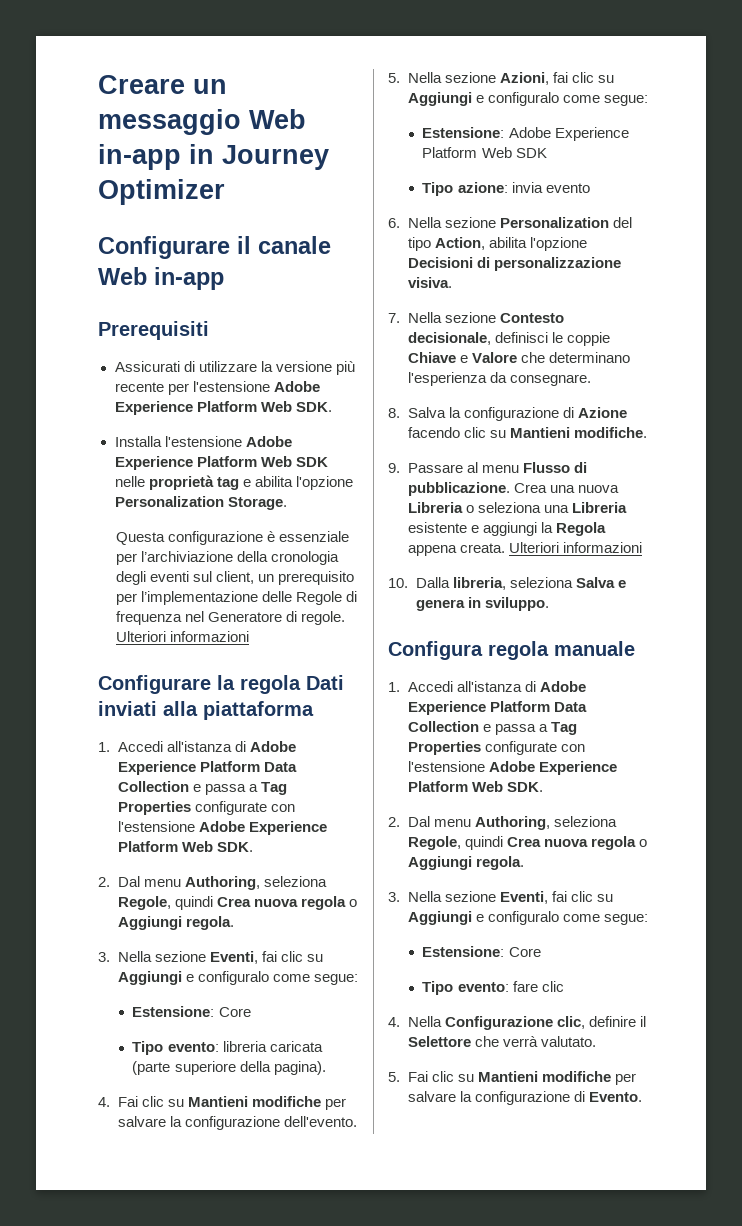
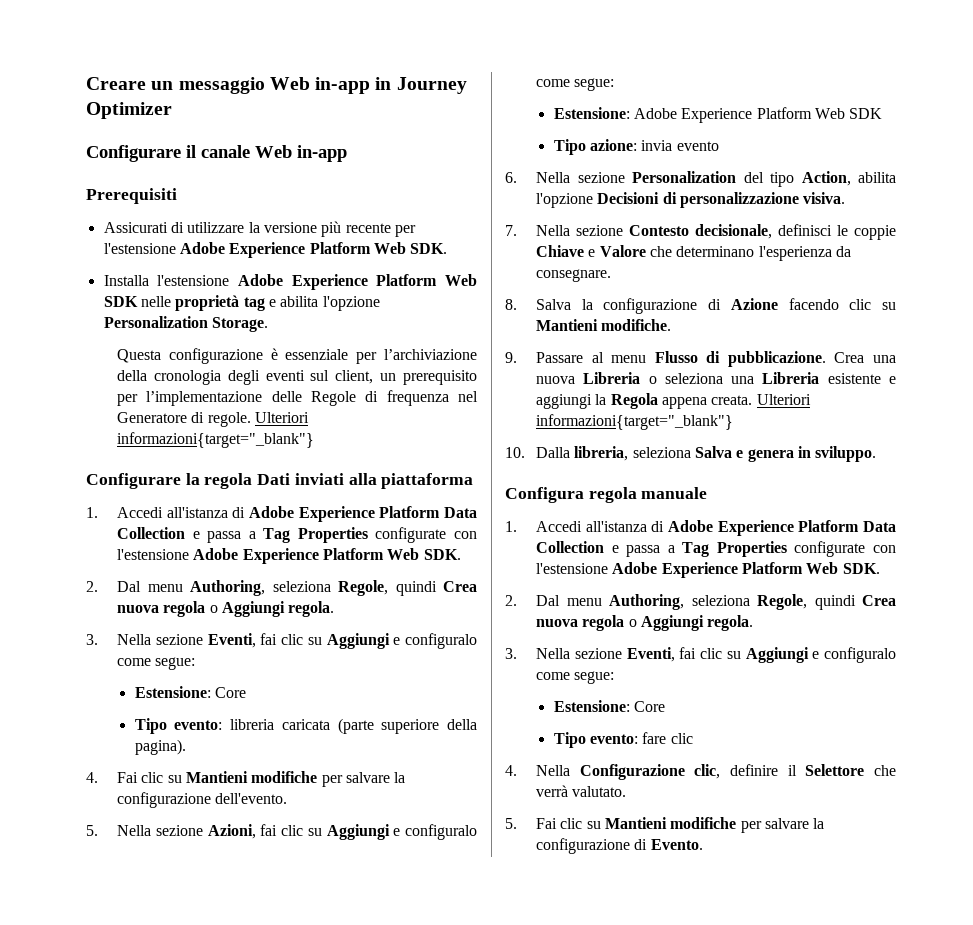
[170,631,250,642] informazioni -> [117,432,315,448] informazioni{target="_blank"}
[562,542,642,553] informazioni -> [536,414,734,430] informazioni{target="_blank"}

